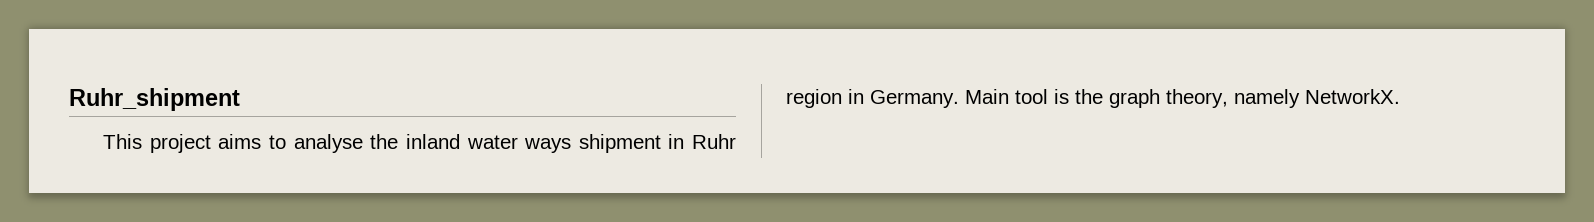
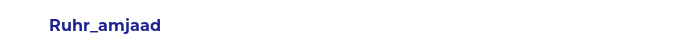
[69,88,240,111] [103,134,736,153] [786,89,1400,108] Ruhr_shipment // This project aims to analyse the inland water ways shipment in Ruhr region in Germany. Main tool is the graph theory, namely NetworkX. -> [49,18,161,34] Ruhr_amjaad

